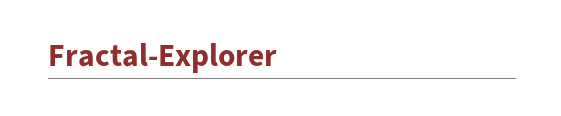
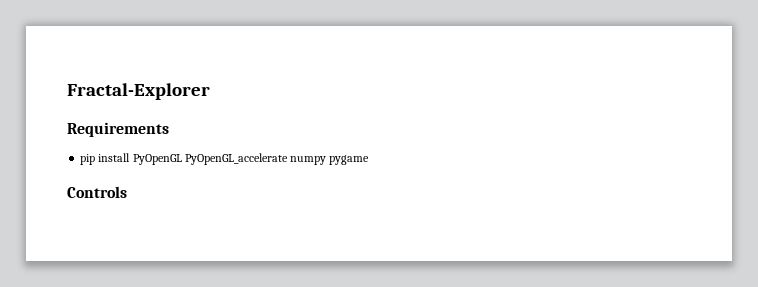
(277, 58) none -> [67,122,169,137] [80,153,370,165] [67,186,127,198] // Requirements // pip install PyOpenGL PyOpenGL_accelerate numpy pygame // Controls

